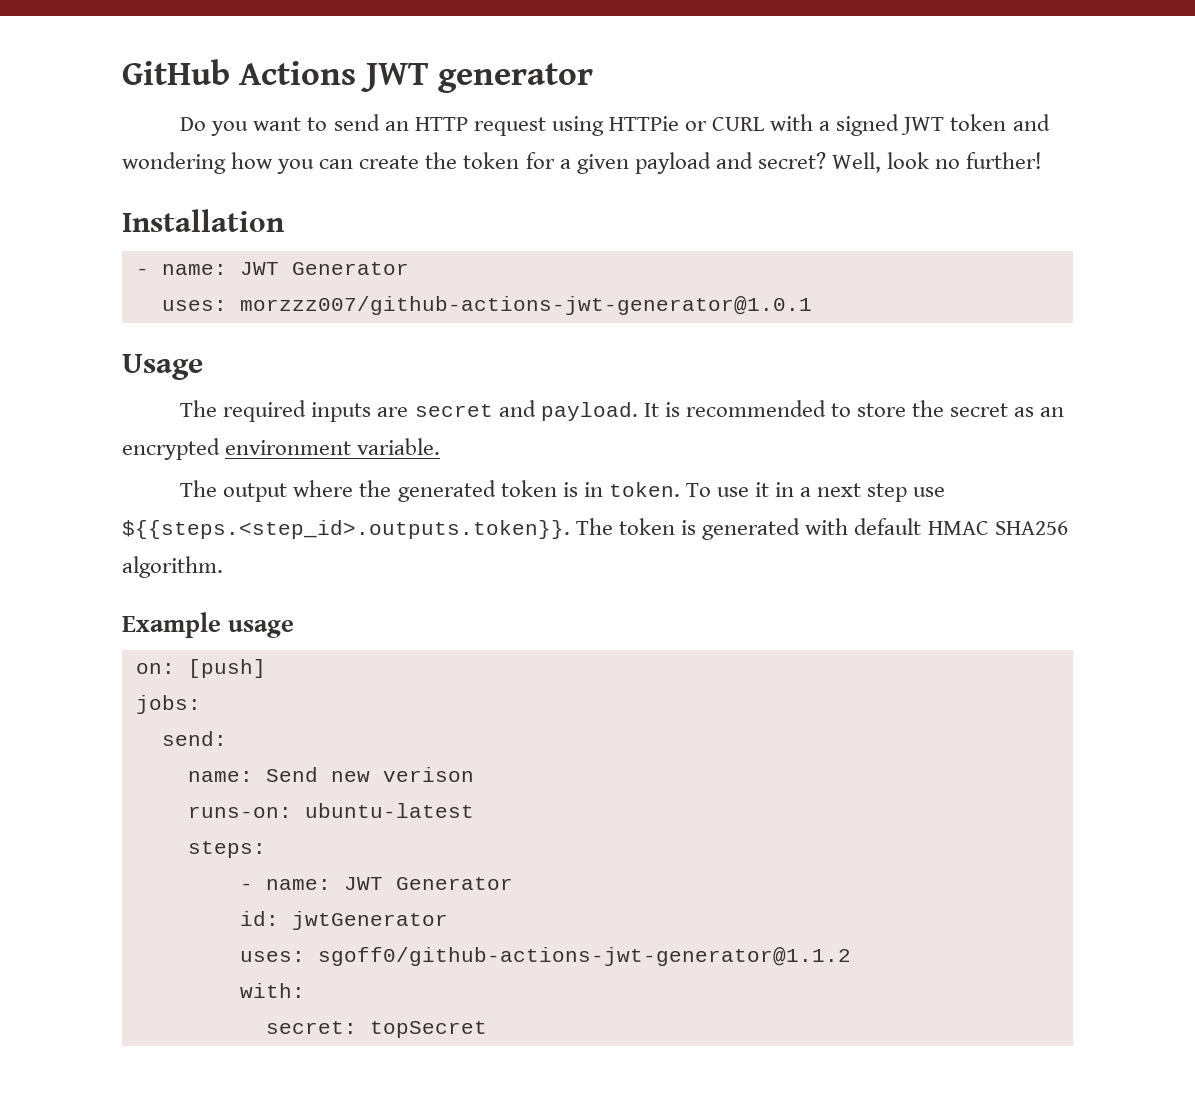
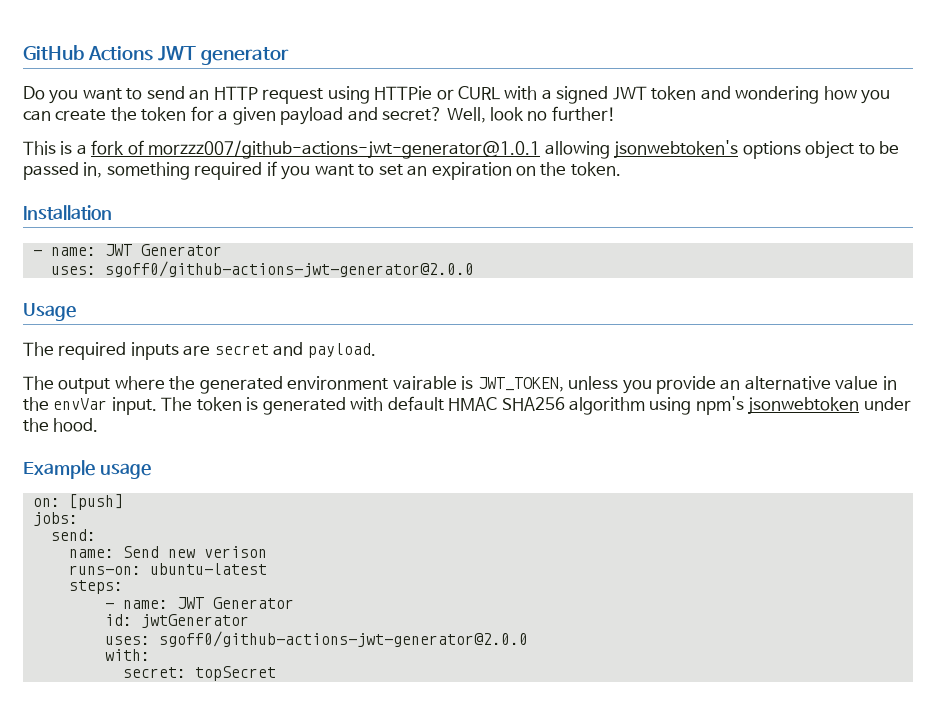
(1043, 160) none -> [23,140,900,159] [23,161,621,180] // This is a fork of morzzz007/github-actions-jwt-generator@1.0.1 allowing jsonwebtoken's options object to be passed in, something required if you want to set an expiration on the token.
[239,296,812,315] morzzz007/github-actions-jwt-generator@1.0.1 -> [104,261,474,277] sgoff0/github-actions-jwt-generator@2.0.0
[643,400,1065,417] [122,438,441,460] It is recommended to store the secret as an encrypted environment variable. -> (376, 350) none
[500,480,946,502] [122,520,570,539] token is in token. To use it in a next step use ${{steps.<step_id>.outputs.token}}. -> [287,376,897,394] [23,397,157,415] environment vairable is JWT_TOKEN, unless you provide an alternative value in the envVar input.
[122,556,223,578] algorithm. -> [569,396,911,415] [23,418,99,432] algorithm using npm's jsonwebtoken under the hood.
[317,947,851,966] sgoff0/github-actions-jwt-generator@1.1.2 -> [158,631,528,647] sgoff0/github-actions-jwt-generator@2.0.0

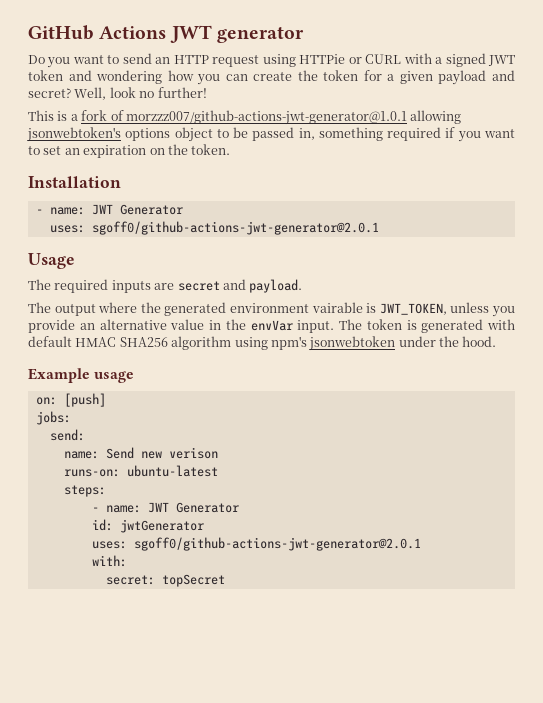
[104,261,474,277] sgoff0/github-actions-jwt-generator@2.0.0 -> [91,221,379,235] sgoff0/github-actions-jwt-generator@2.0.1
[158,631,528,647] sgoff0/github-actions-jwt-generator@2.0.0 -> [133,537,421,551] sgoff0/github-actions-jwt-generator@2.0.1

